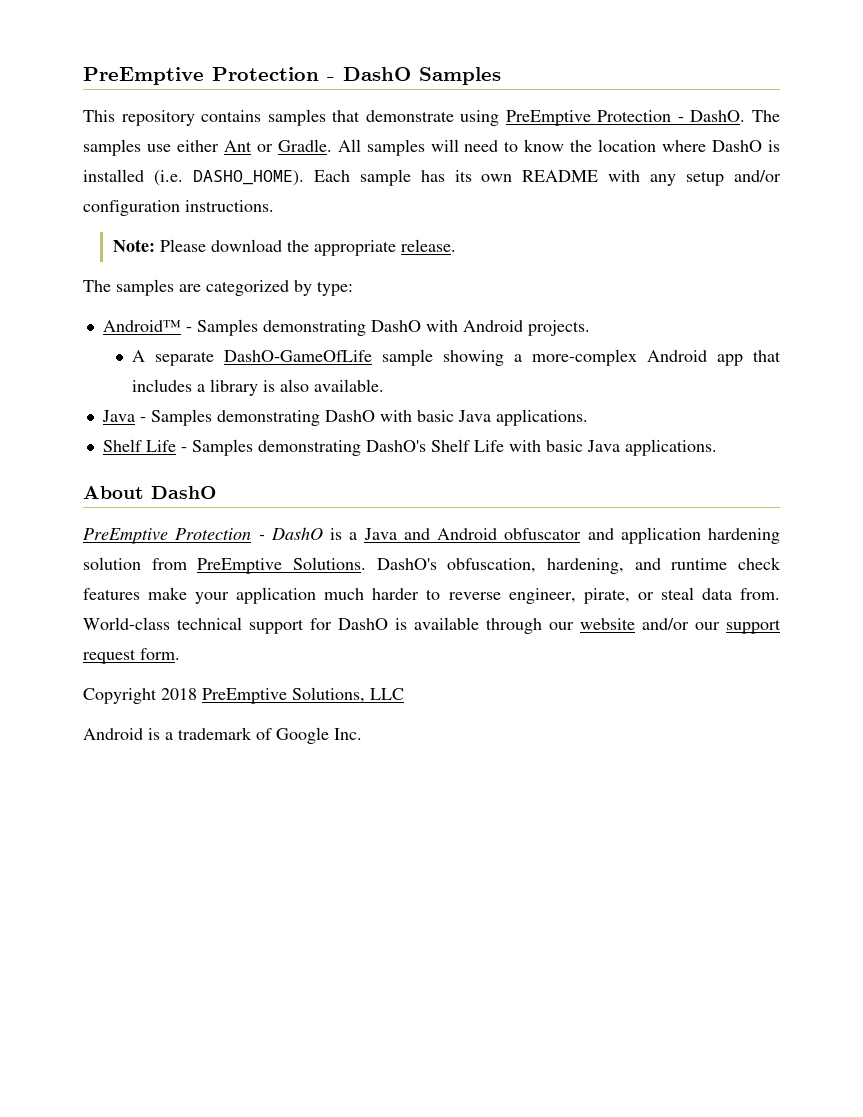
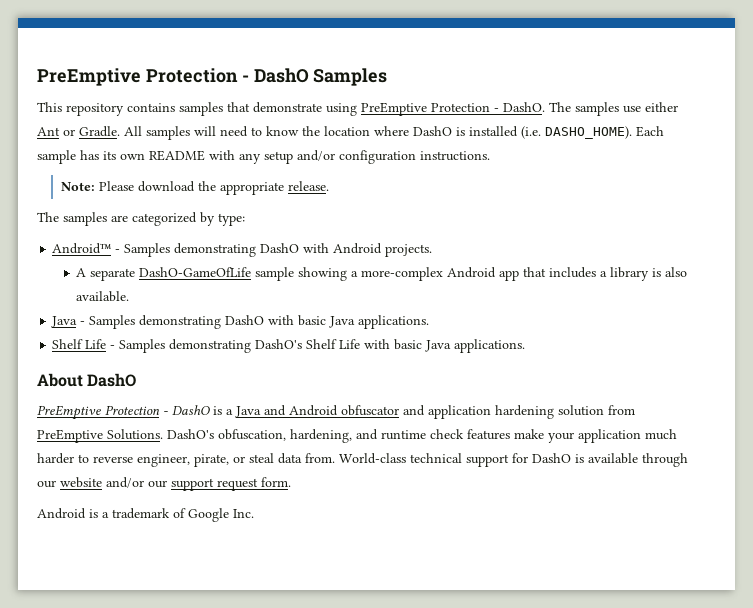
[83,687,404,704] // Copyright 2018 PreEmptive Solutions, LLC -> (291, 482) none

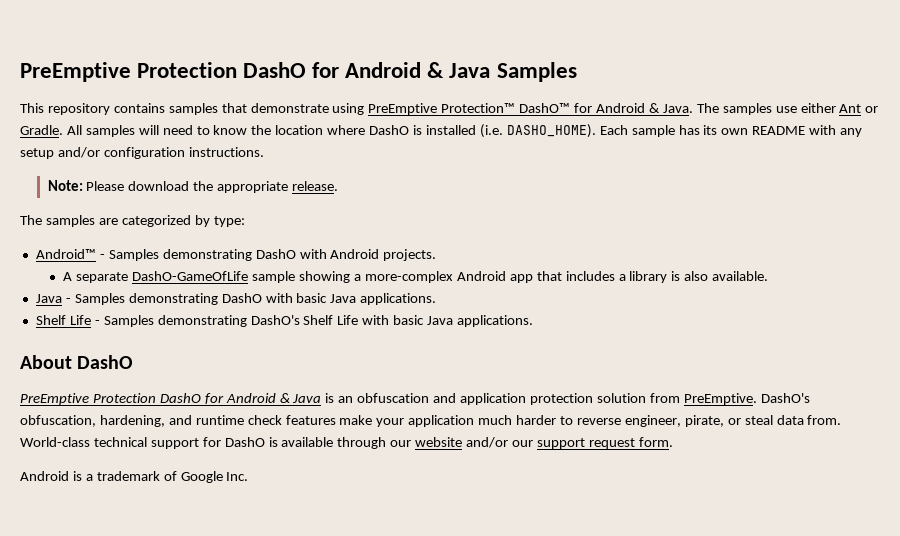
[37,68,309,86] PreEmptive Protection - DashO -> [20,62,491,82] PreEmptive Protection DashO for Android & Java
[431,102,545,112] Protection - DashO. -> [441,103,693,113] Protection™ DashO™ for Android & Java.
[163,405,399,418] - DashO is a Java and Android obfuscator -> [159,393,430,404] DashO for Android & Java is an obfuscation
[495,405,554,419] hardening -> [529,393,593,405] protection
[37,429,163,443] PreEmptive Solutions. -> [683,393,757,405] PreEmptive.

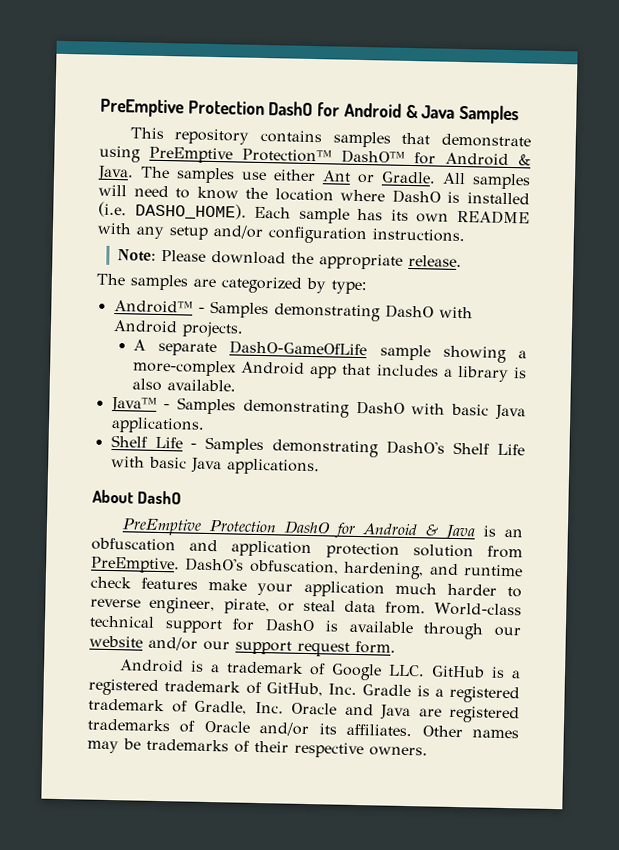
[35,294,62,303] Java -> [110,396,157,413] Java™
[226,472,249,481] Inc. -> [387,664,521,679] [88,678,520,704] [88,698,520,724] [87,718,519,739] [87,738,428,759] LLC. GitHub is a registered trademark of GitHub, Inc. Gradle is a registered trademark of Gradle, Inc. Oracle and Java are registered trademarks of Oracle and/or its affiliates. Other names may be trademarks of their respective owners.

